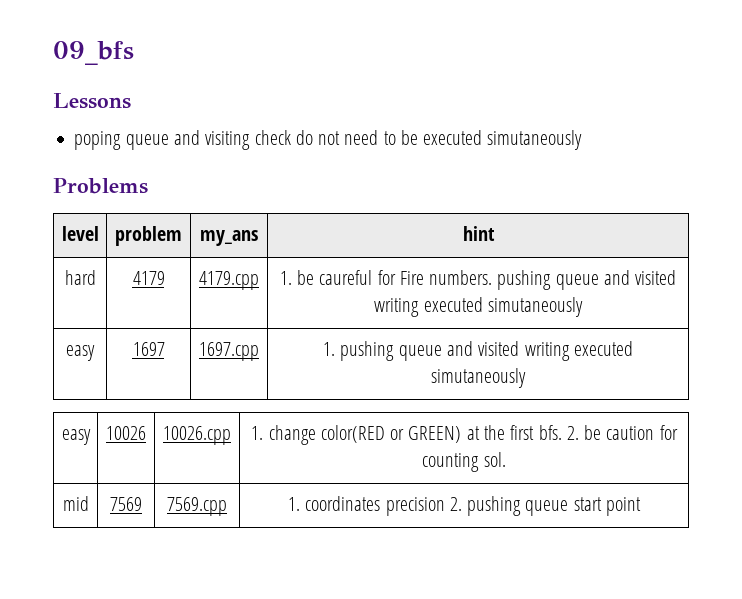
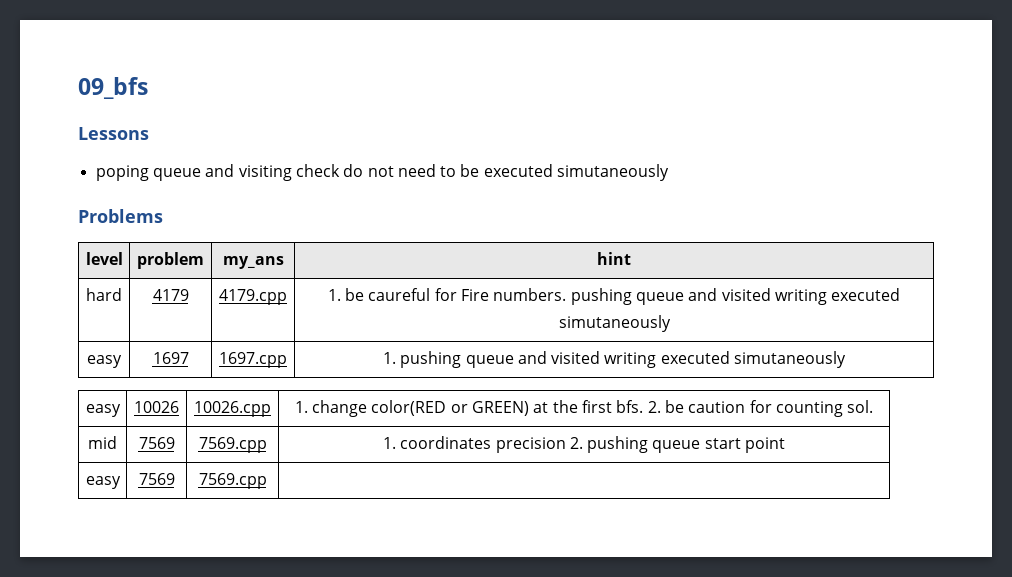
(641, 506) none -> [85,476,121,489] [138,473,175,485] [198,473,267,489] // easy | 7569 | 7569.cpp |

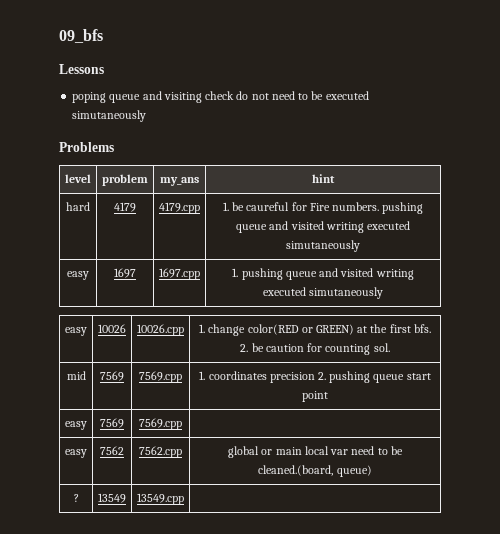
(267, 481) none -> [65,449,87,458] [100,446,124,455] [139,446,182,458] [228,446,403,458] [258,465,372,477] [73,494,79,502] [98,493,126,503] [137,493,184,505] // easy | 7562 | 7562.cpp | global or main local var need to be cleaned.(board, queue) // ? | 13549 | 13549.cpp |

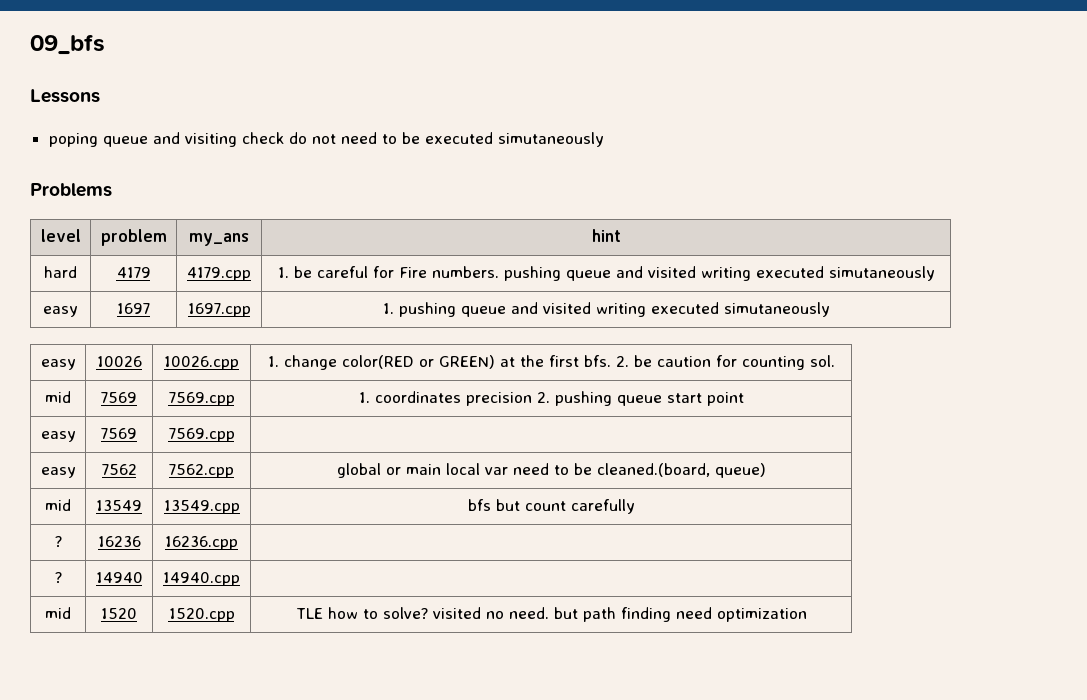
[246,202,290,211] caureful -> [316,266,368,278] careful
[73,494,79,502] ? -> [45,499,71,511] mid
(184, 499) none -> [467,499,635,514] [54,536,62,547] [97,536,141,547] [165,536,238,550] [54,572,62,583] [95,572,143,583] [163,572,240,586] [45,607,71,619] [101,608,137,619] [168,608,235,622] [295,607,807,622] bfs but count carefully // ? | 16236 | 16236.cpp | // ? | 14940 | 14940.cpp | // mid | 1520 | 1520.cpp | TLE how to solve? visited no need. but path finding need optimization

